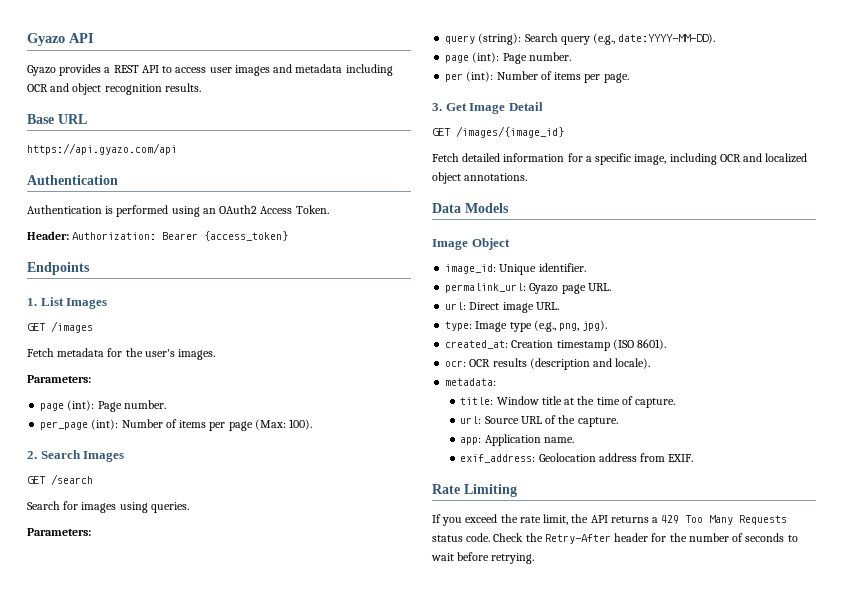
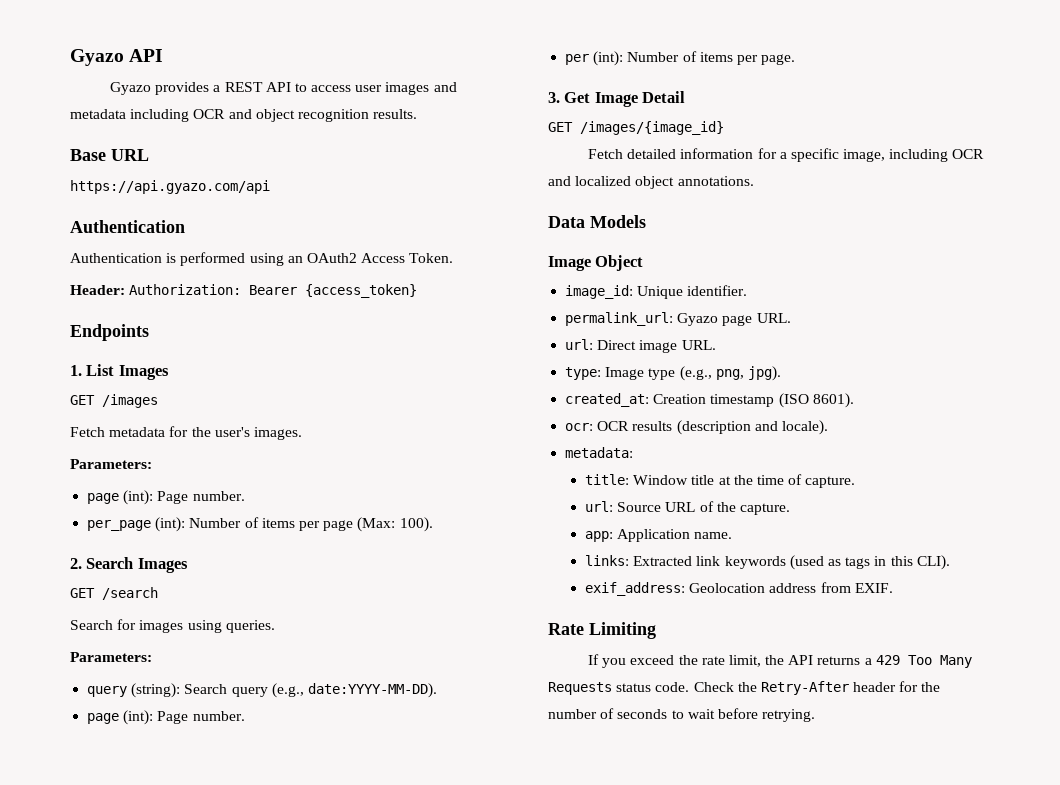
(574, 440) none -> [585,555,950,570] // links: Extracted link keywords (used as tags in this CLI).

